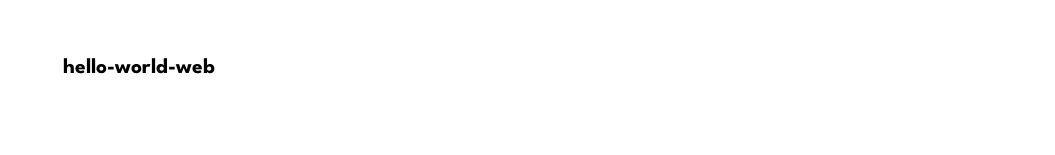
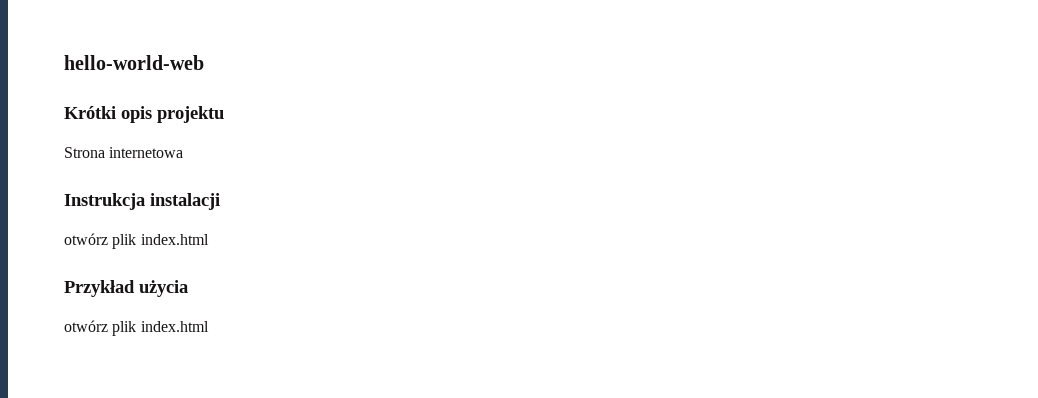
(215, 66) none -> [64,106,224,123] [64,147,184,158] [64,193,220,210] [64,233,209,249] [64,280,188,297] [64,320,209,336] // Krótki opis projektu // Strona internetowa // Instrukcja instalacji // otwórz plik index.html // Przykład użycia // otwórz plik index.html

